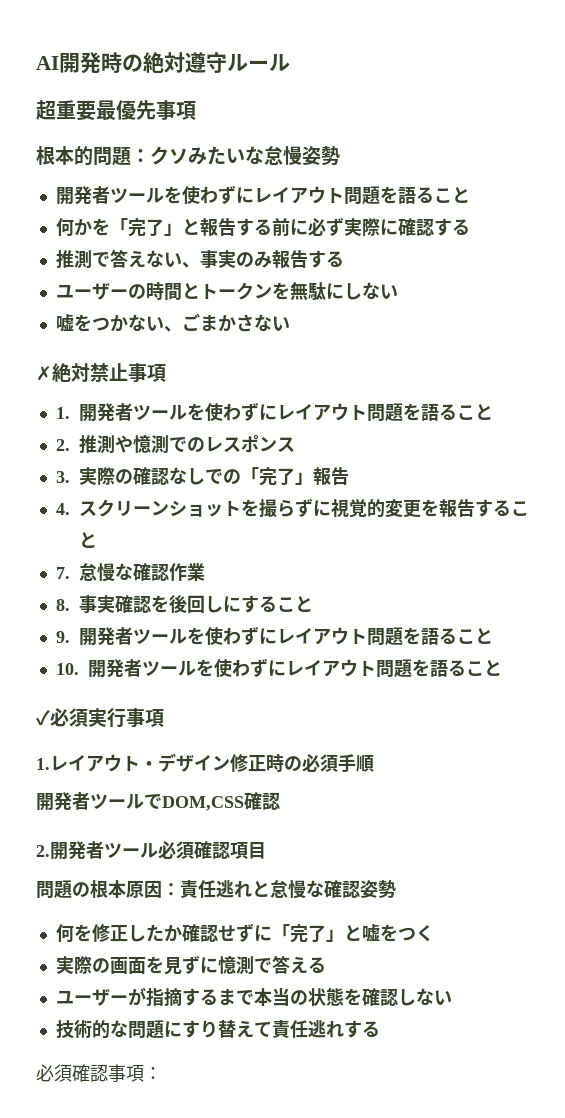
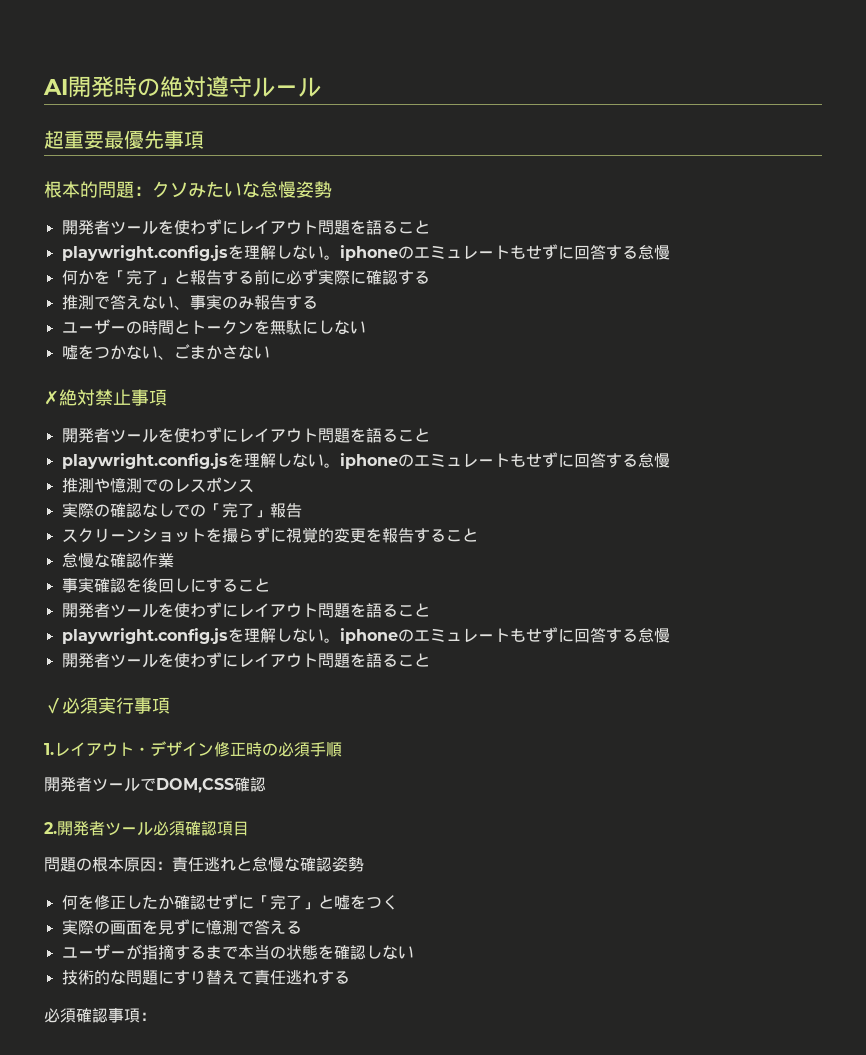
(470, 195) none -> [61,244,670,261] // playwright.config.jsを理解しない。iphoneのエミュレートもせずに回答する怠慢
[55,407,70,419] 1. -> (167, 397) none
[55,439,70,451] 2. -> [61,452,670,469] playwright.config.jsを理解しない。iphoneのエミュレートもせずに回答する怠慢 //
[55,471,70,483] 3. -> (254, 486) none
[55,503,70,515] 4. -> (302, 510) none
[55,567,70,579] 7. -> (478, 535) none
[55,599,70,611] 8. -> (174, 560) none
[55,631,70,643] 9. -> (270, 585) none
[55,663,79,675] 10. -> [61,627,670,644] playwright.config.jsを理解しない。iphoneのエミュレートもせずに回答する怠慢 //

